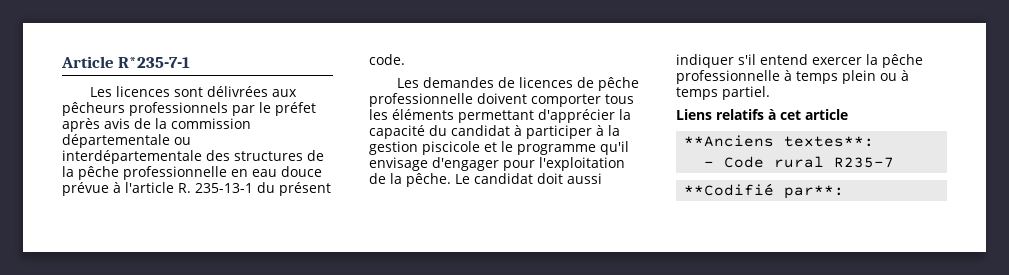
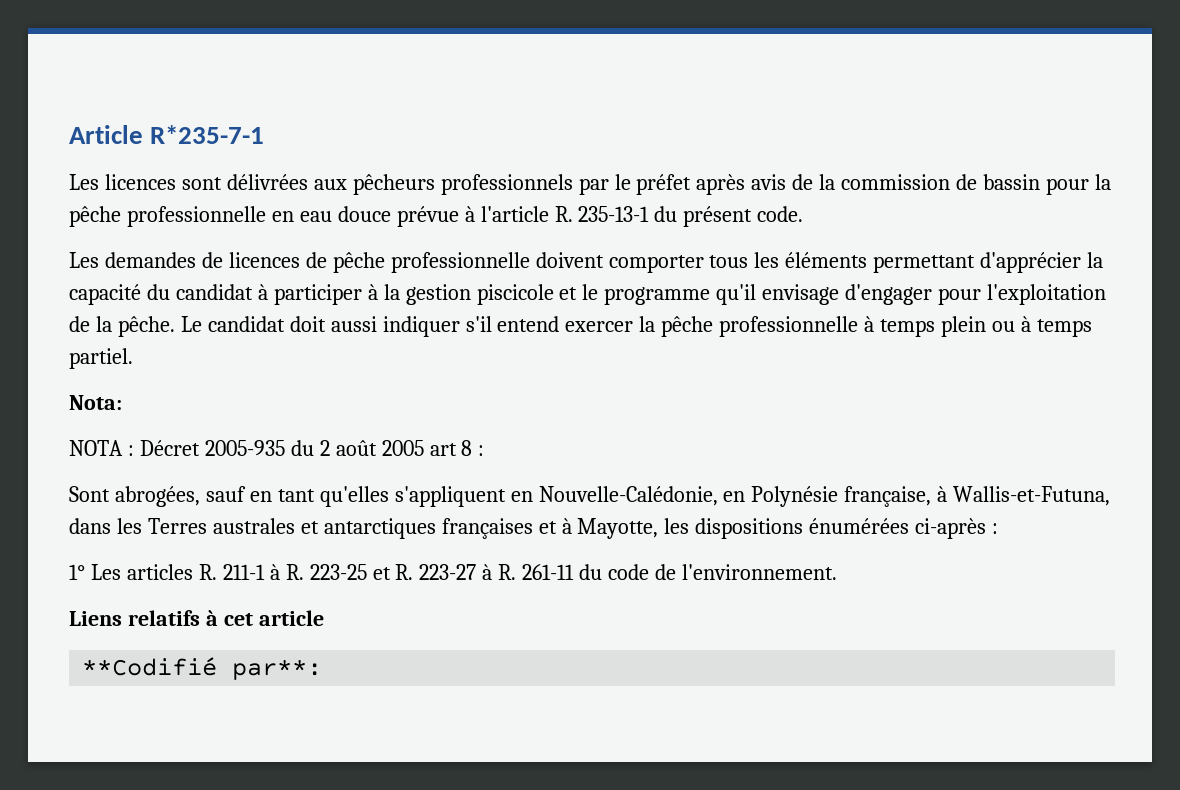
[62,134,191,148] [62,150,324,164] départementale ou interdépartementale des structures de -> [956,174,1089,195] de bassin pour
(770, 93) none -> [69,395,122,410] [69,440,485,456] [69,486,1111,507] [69,518,999,539] [69,564,837,580] // Nota: // NOTA : Décret 2005-935 du 2 août 2005 art 8 : // Sont abrogées, sauf en tant qu'elles s'appliquent en Nouvelle-Calédonie, en Polynésie française, à Wallis-et-Futuna, dans les Terres australes et antarctiques françaises et à Mayotte, les dispositions énumérées ci-après : // 1° Les articles R. 211-1 à R. 223-25 et R. 223-27 à R. 261-11 du code de l'environnement.
[684,135,875,147] [704,156,895,168] // **Anciens textes**: // - Code rural R235-7 -> (324, 618) none

